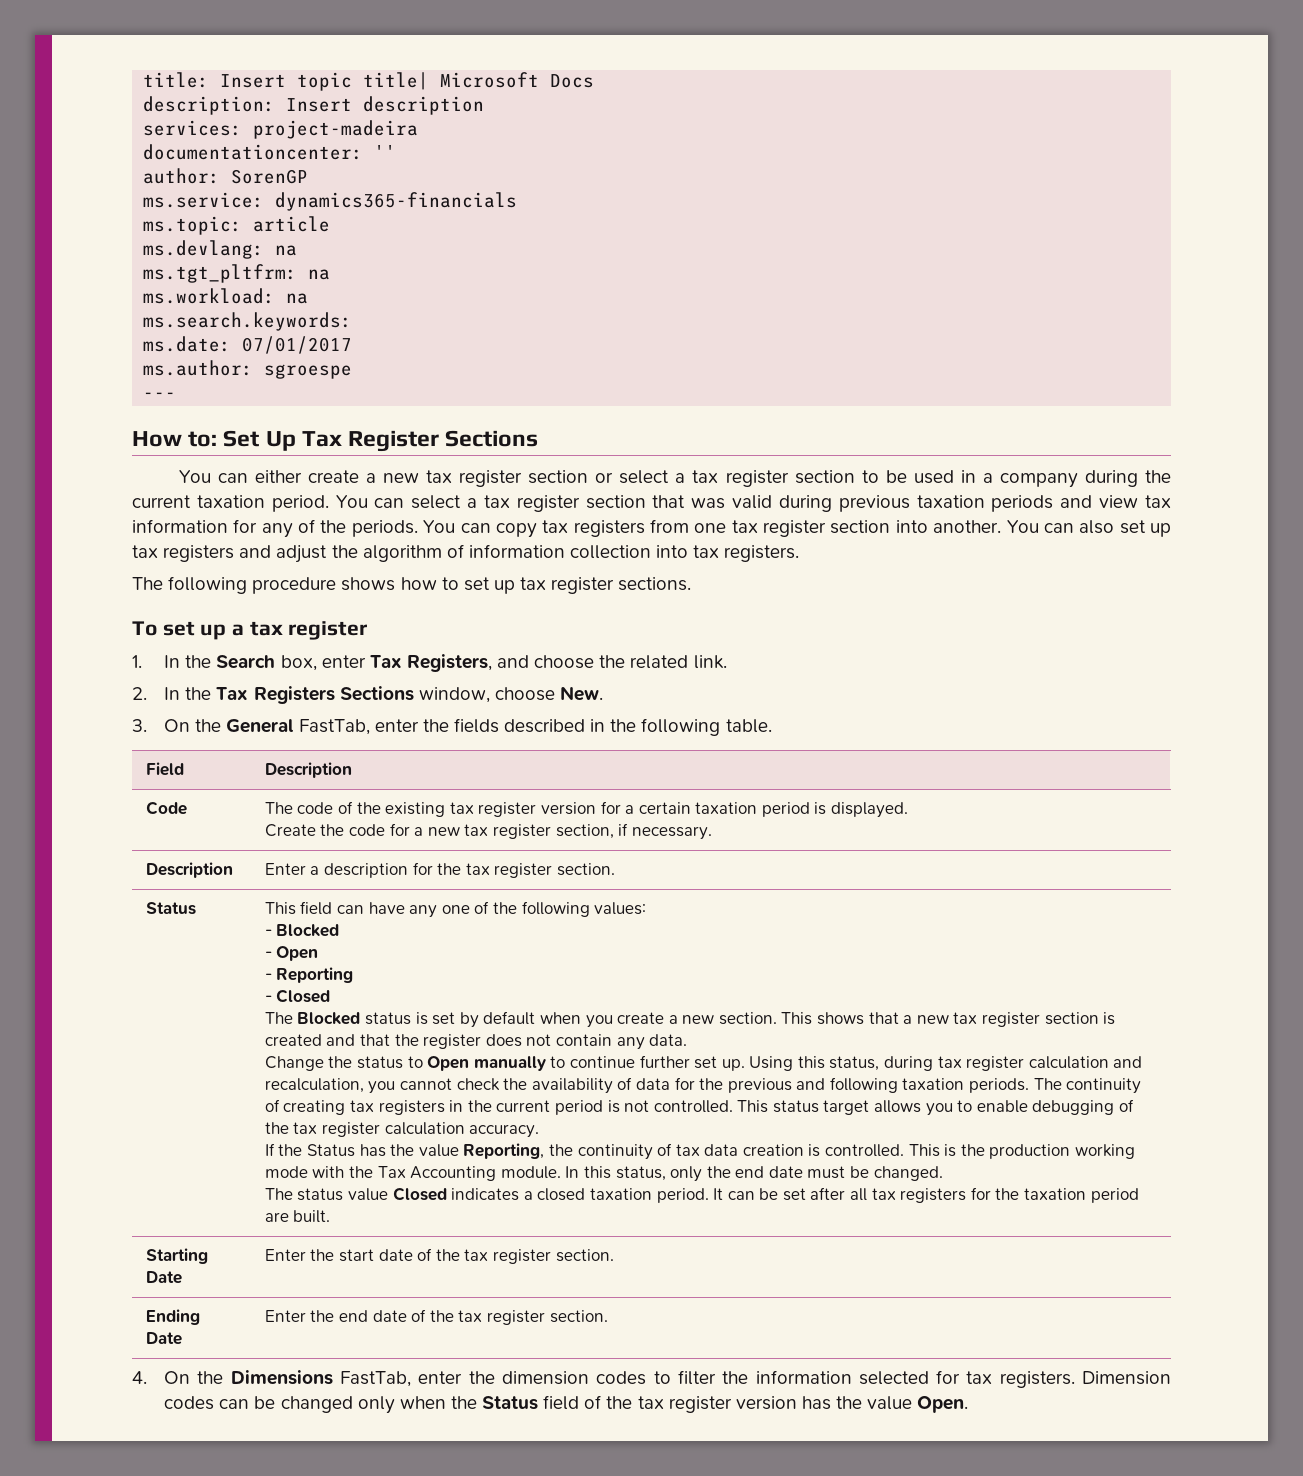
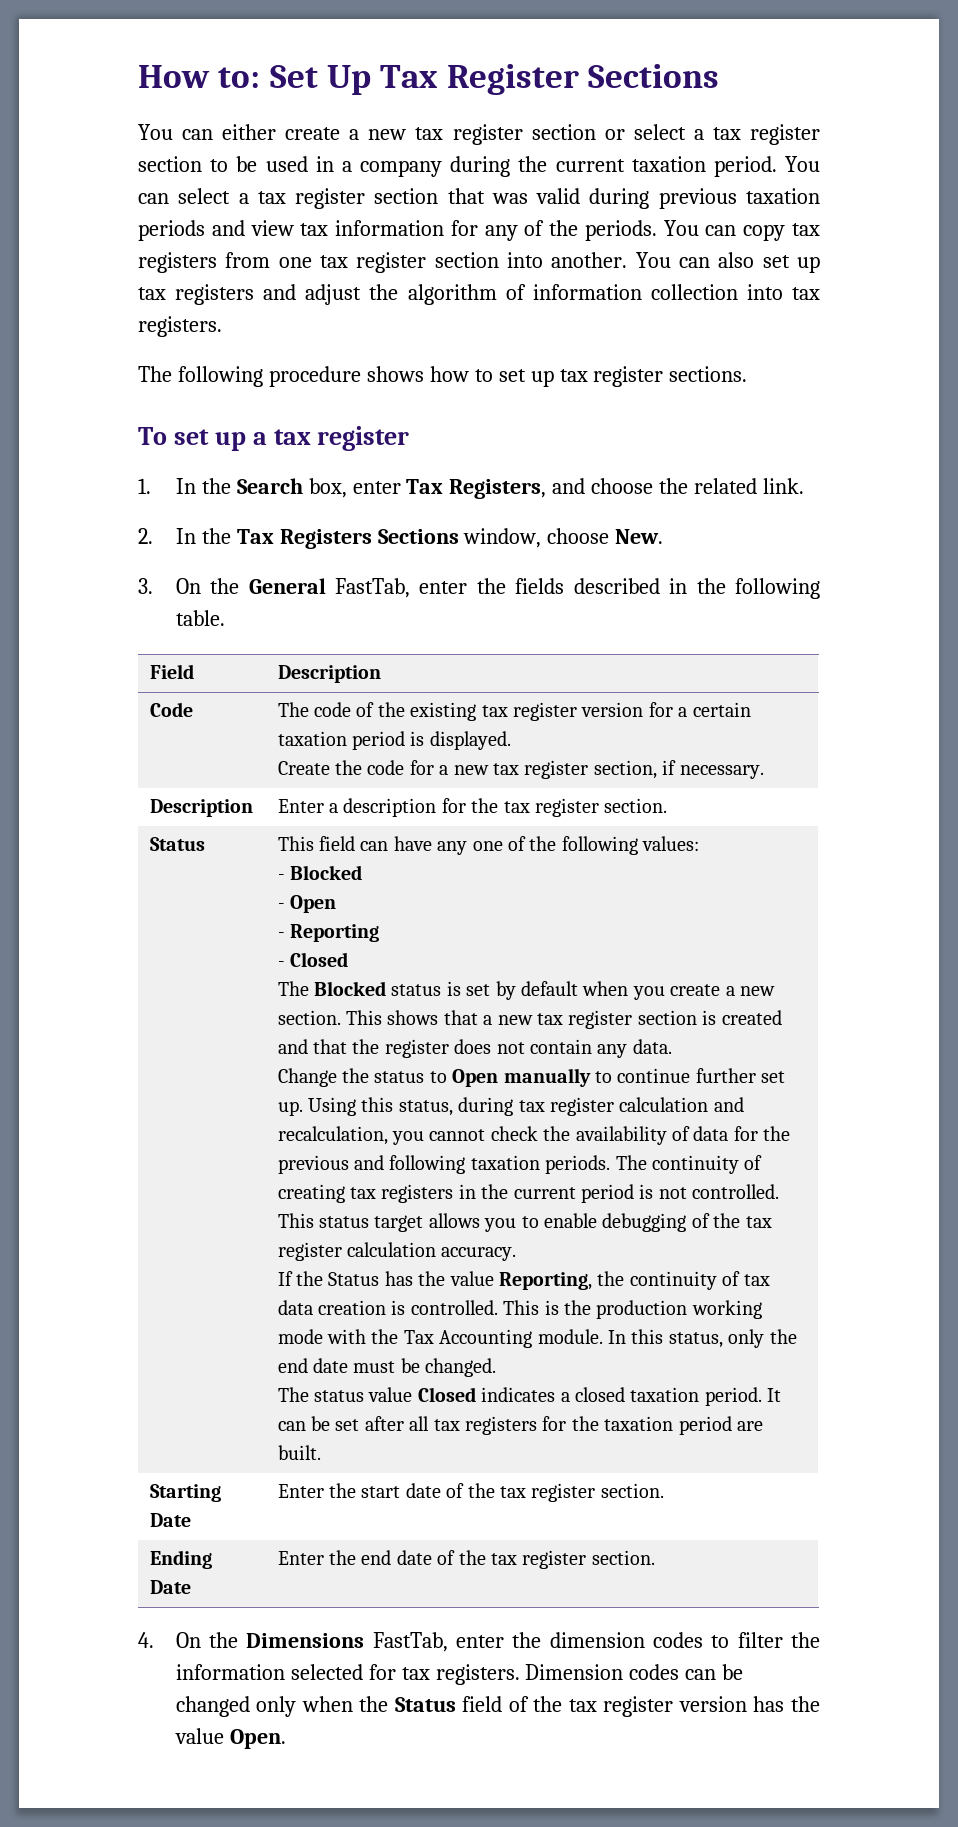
[143,72,595,91] [143,96,485,115] [143,120,419,139] [143,144,397,160] [143,168,309,184] [143,192,518,211] [143,216,331,235] [143,240,298,259] [143,264,331,283] [143,288,309,304] [143,312,353,331] [143,336,353,354] [143,360,353,379] [143,392,177,399] title: Insert topic title| Microsoft Docs // description: Insert description // services: project-madeira // documentationcenter: '' // author: SorenGP // ms.service: dynamics365-financials // ms.topic: article // ms.devlang: na // ms.tgt_pltfrm: na // ms.workload: na // ms.search.keywords: // ms.date: 07/01/2017 // ms.author: sgroespe // --- // -> (138, 76) none

